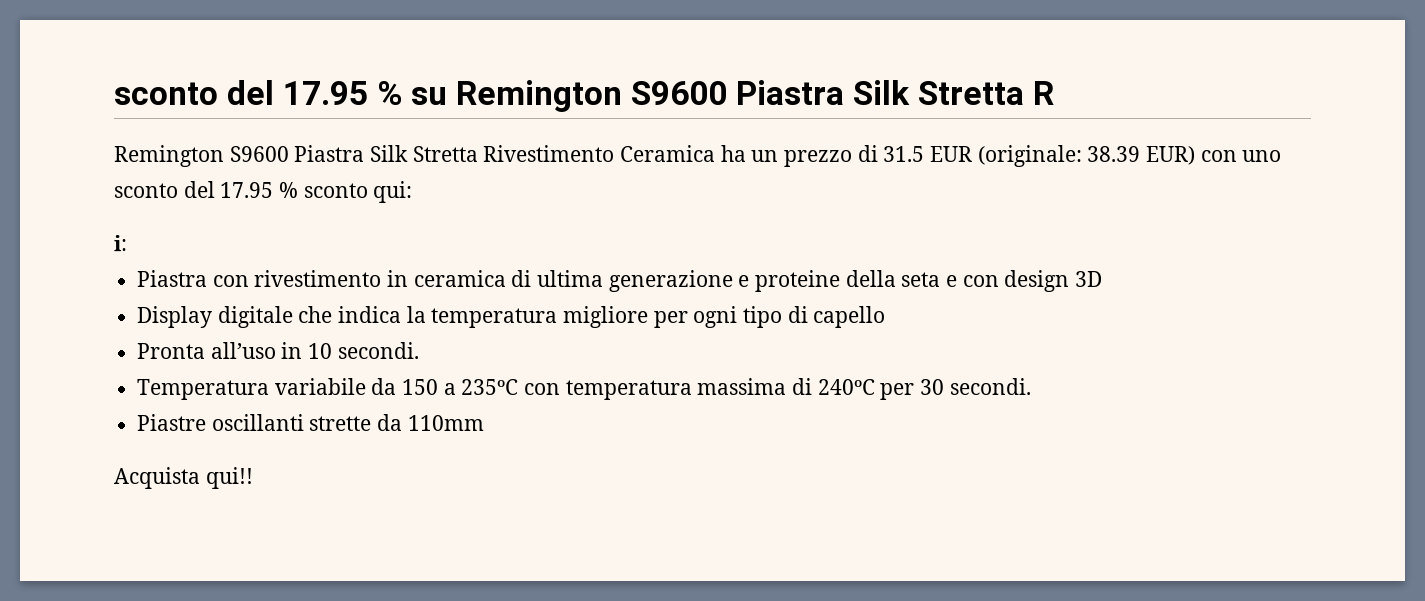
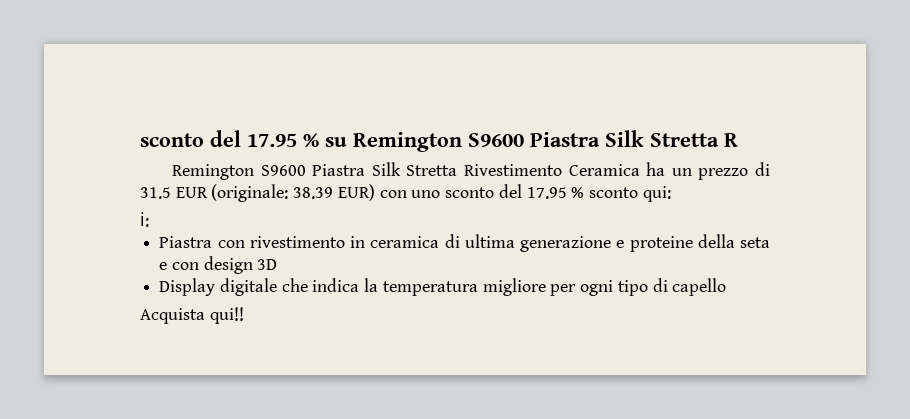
[137,342,419,359] [137,378,1031,400] [137,414,484,431] // Pronta all’uso in 10 secondi. // Temperatura variabile da 150 a 235ºC con temperatura massima di 240ºC per 30 secondi. // Piastre oscillanti strette da 110mm -> (727, 287) none

